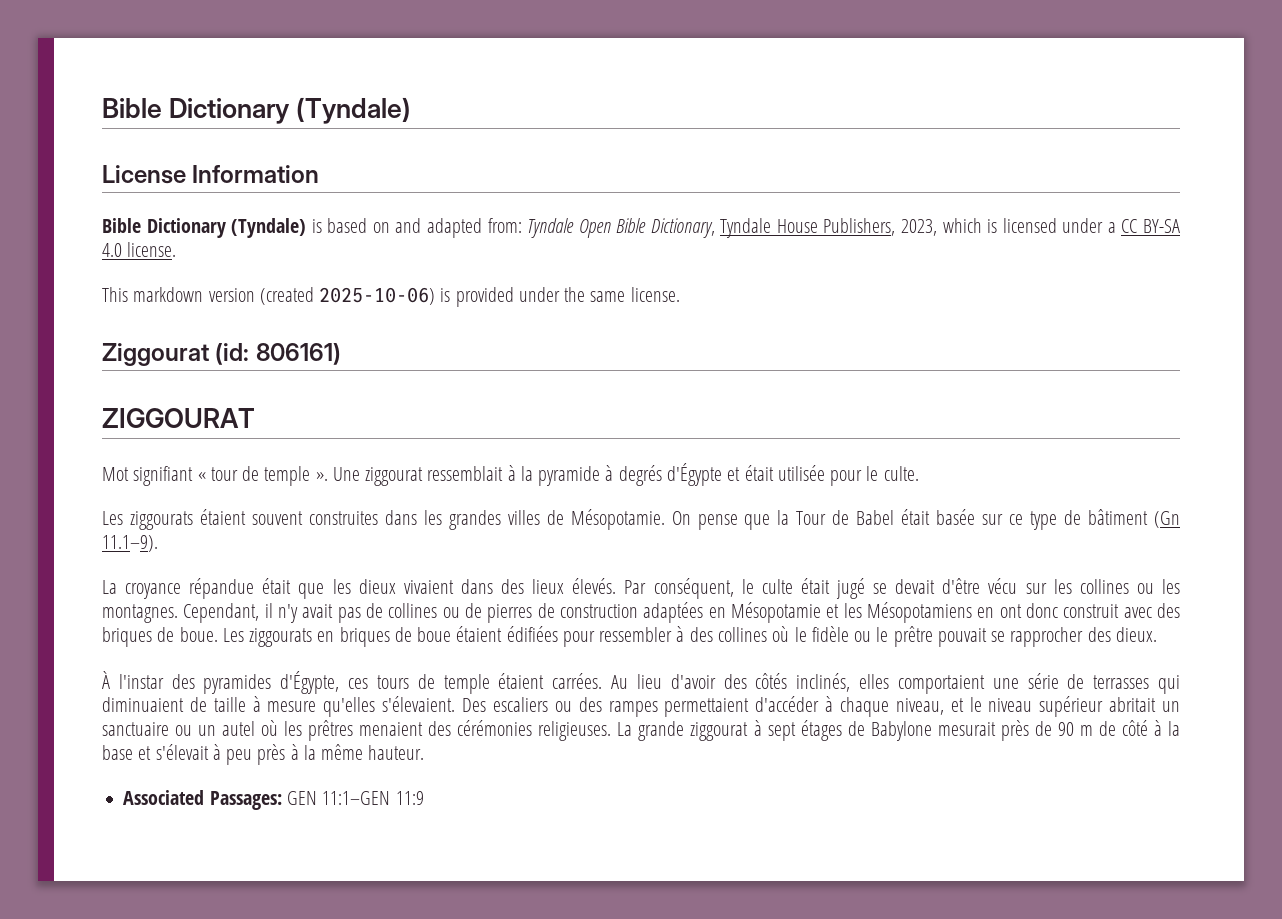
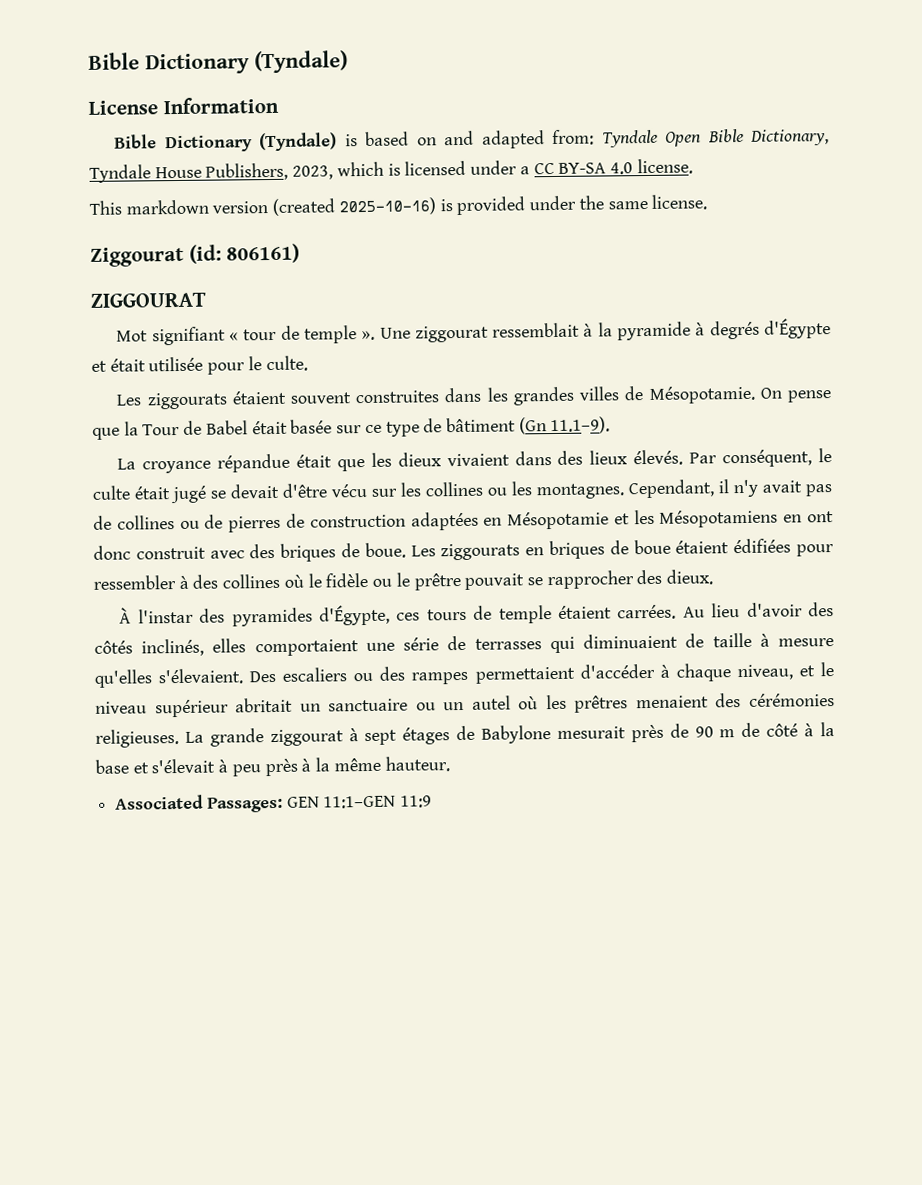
[319,287,436,305] 2025-10-06) -> [338,197,436,216] 2025-10-16)

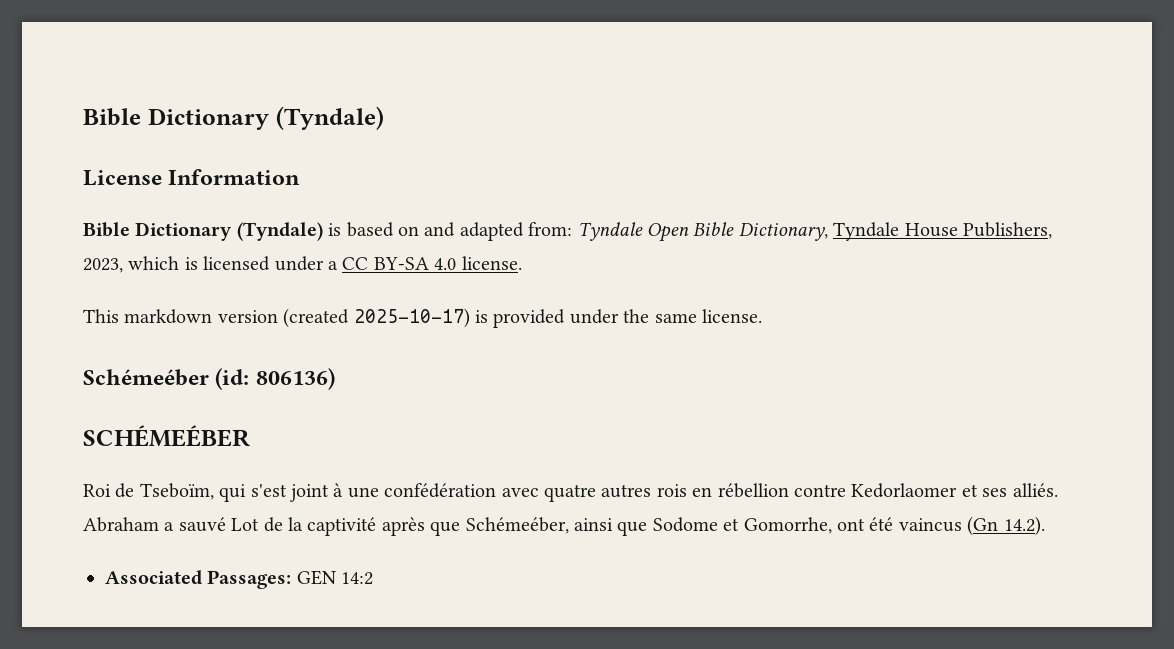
[338,197,436,216] 2025-10-16) -> [353,308,470,328] 2025-10-17)
[90,243,301,267] [90,292,206,308] [116,318,831,346] [91,355,308,375] [116,385,831,410] [92,416,611,440] [117,448,832,474] [92,479,832,504] [93,509,835,533] [93,538,834,562] [93,569,714,591] [119,602,834,627] [94,632,835,657] [94,662,835,688] [95,693,836,718] [95,722,835,748] [95,756,450,777] Ziggourat (id: 806161) // ZIGGOURAT // Mot signifiant « tour de temple ». Une ziggourat ressemblait à la pyramide à degrés d'Égypte et était utilisée pour le culte. // Les ziggourats étaient souvent construites dans les grandes villes de Mésopotamie. On pense que la Tour de Babel était basée sur ce type de bâtiment (Gn 11.1–9). // La croyance répandue était que les dieux vivaient dans des lieux élevés. Par conséquent, le culte était jugé se devait d'être vécu sur les collines ou les montagnes. Cependant, il n'y avait pas de collines ou de pierres de construction adaptées en Mésopotamie et les Mésopotamiens en ont donc construit avec des briques de boue. Les ziggourats en briques de boue étaient édifiées pour ressembler à des collines où le fidèle ou le prêtre pouvait se rapprocher des dieux. // À l'instar des pyramides d'Égypte, ces tours de temple étaient carrées. Au lieu d'avoir des côtés inclinés, elles comportaient une série de terrasses qui diminuaient de taille à mesure qu'elles s'élevaient. Des escaliers ou des rampes permettaient d'accéder à chaque niveau, et le niveau supérieur abritait un sanctuaire ou un autel où les prêtres menaient des cérémonies religieuses. La grande ziggourat à sept étages de Babylone mesurait près de 90 m de côté à la base et s'élevait à peu près à la même hauteur. -> [83,368,335,390] [83,425,250,447] [83,483,1058,502] [83,516,1045,536] Schémeéber (id: 806136) // SCHÉMEÉBER // Roi de Tseboïm, qui s'est joint à une confédération avec quatre autres rois en rébellion contre Kedorlaomer et ses alliés. Abraham a sauvé Lot de la captivité après que Schémeéber, ainsi que Sodome et Gomorrhe, ont été vaincus (Gn 14.2).
[323,795,433,809] 11:1–GEN 11:9 -> [341,572,374,585] 14:2

